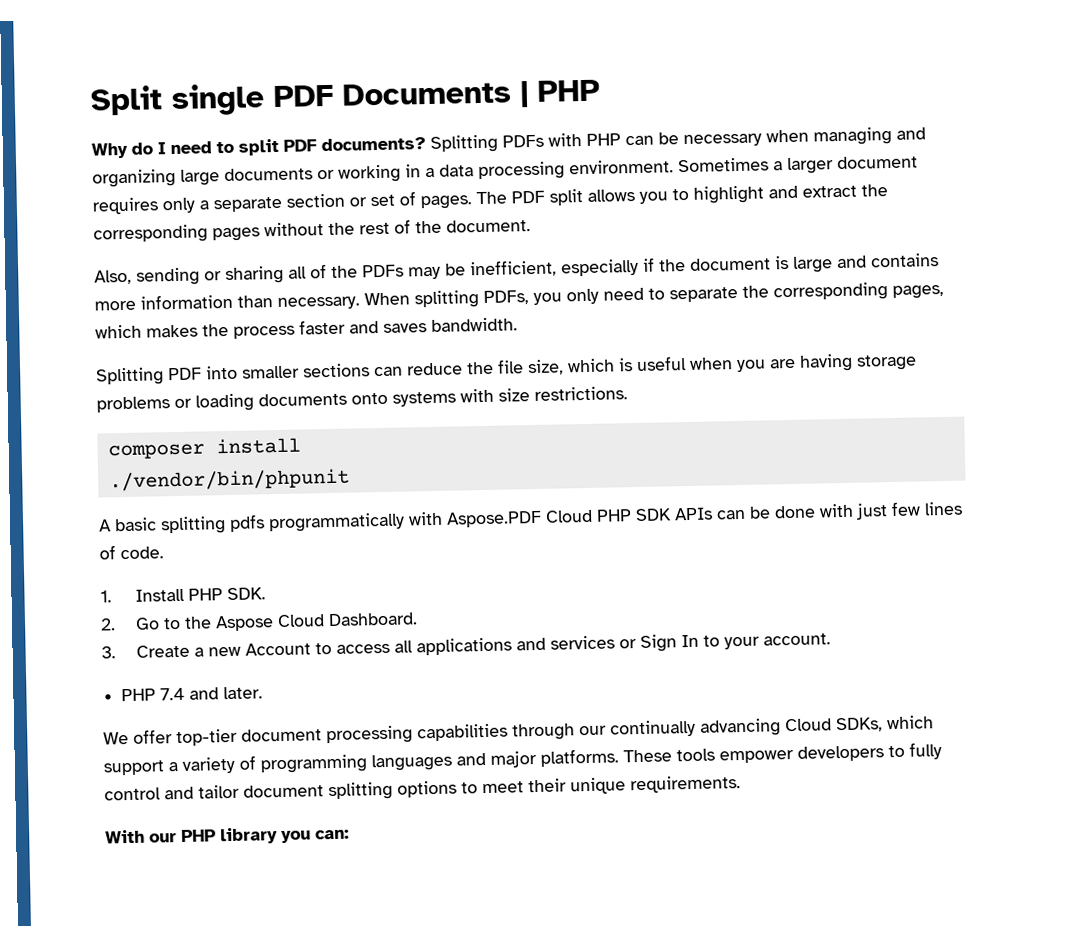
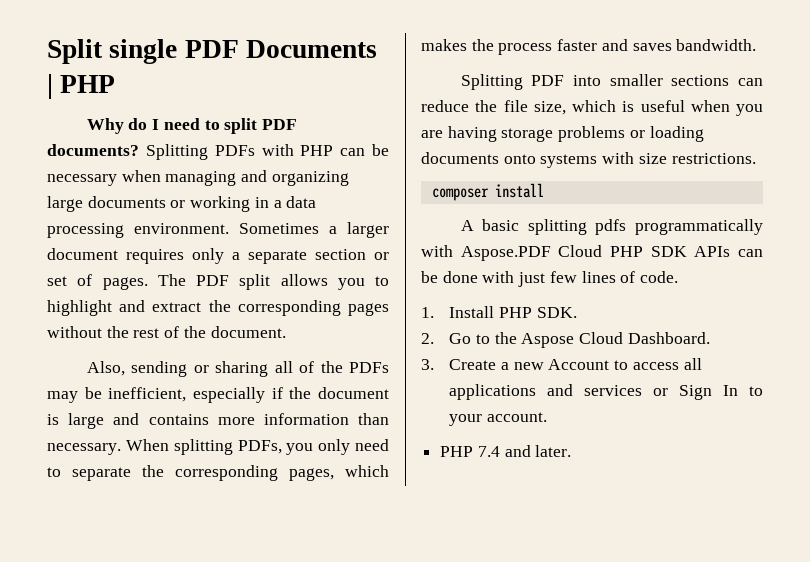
[108,468,350,492] // ./vendor/bin/phpunit -> (544, 190) none
[103,715,934,747] [103,742,942,776] [104,775,741,801] [105,827,349,845] // We offer top-tier document processing capabilities through our continually advancing Cloud SDKs, which support a variety of programming languages and major platforms. These tools empower developers to fully control and tailor document splitting options to meet their unique requirements. // With our PHP library you can: -> (572, 451) none

